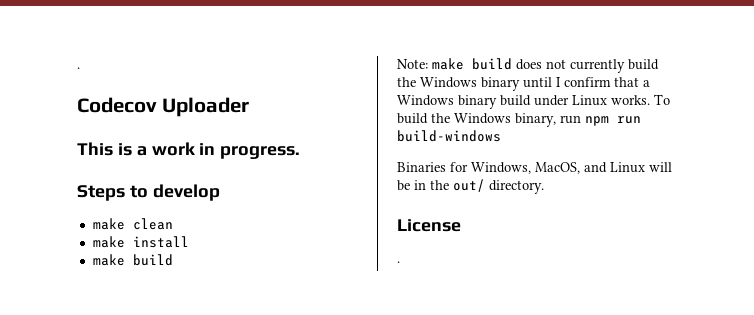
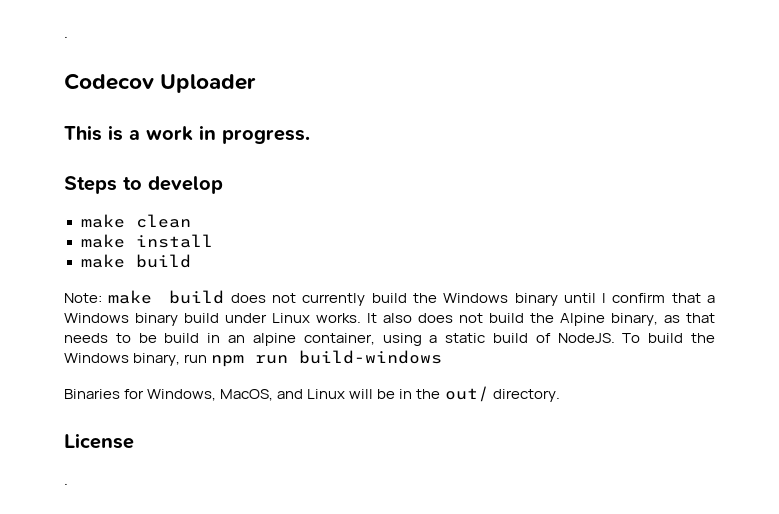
(650, 100) none -> [367,313,715,326] [64,333,615,346] It also does not build the Alpine binary, as that needs to be build in an alpine container, using a static build of NodeJS.

